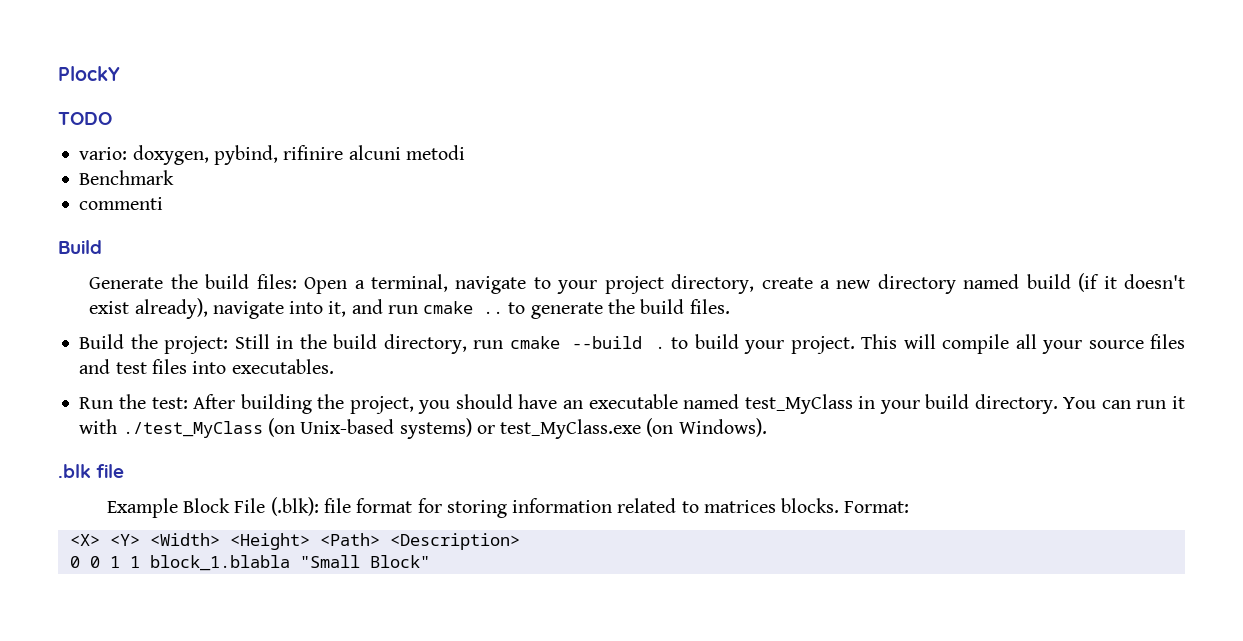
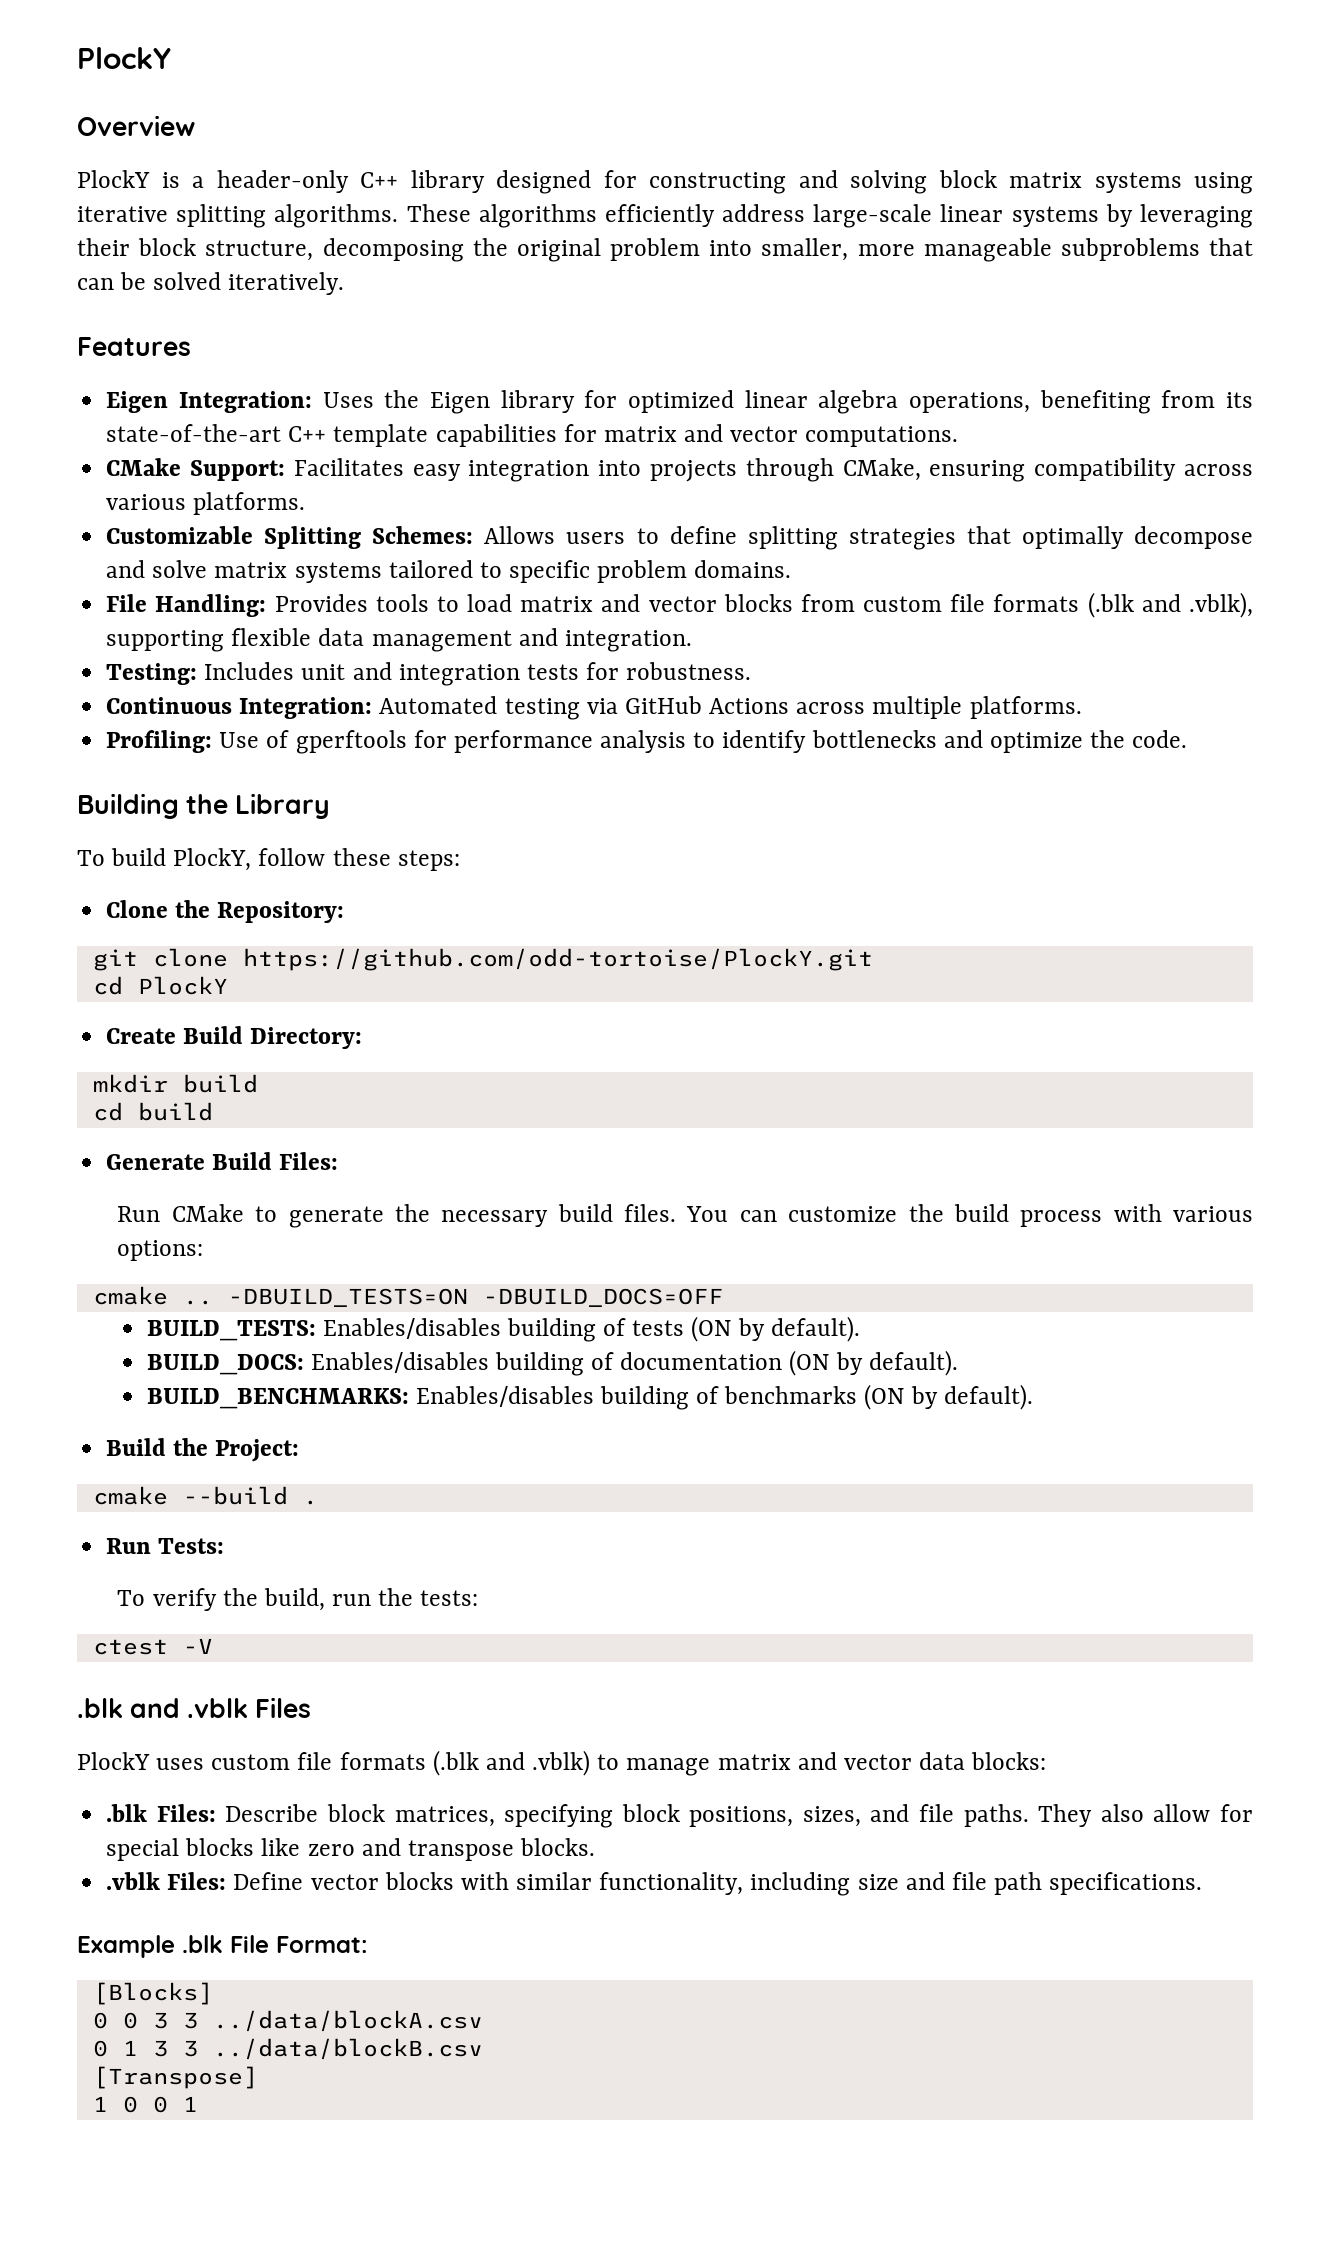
[58,66,120,81] [58,112,112,125] [79,145,465,165] [79,170,175,185] [79,197,164,210] [58,240,102,254] [89,273,1186,294] [89,298,504,319] PlockY // TODO // vario: doxygen, pybind, rifinire alcuni metodi // Benchmark // commenti // Build // Generate the build files: Open a terminal, navigate to your project directory, create a new directory named build (if it doesn't exist already), navigate into it, and run cmake .. -> [77,47,171,69] [77,115,195,136] [77,170,1253,194] [77,204,1254,228] [77,238,1253,262] [77,272,345,295] [77,337,191,356] [106,390,1253,414] [106,424,959,447] [106,458,1253,482] [106,492,306,515] [106,526,1254,550] [106,560,792,583] [106,592,1253,618] [106,628,692,652] [106,662,752,686] [106,696,1082,720] [106,730,1188,754] [77,793,331,819] [77,848,460,871] [106,900,345,923] [92,948,873,971] [92,976,228,995] [106,1026,363,1049] [92,1074,258,1093] [92,1102,213,1121] [106,1152,339,1170] [117,1204,244,1222] PlockY // Overview // PlockY is a header-only C++ library designed for constructing and solving block matrix systems using iterative splitting algorithms. These algorithms efficiently address large-scale linear systems by leveraging their block structure, decomposing the original problem into smaller, more manageable subproblems that can be solved iteratively. // Features // Eigen Integration: Uses the Eigen library for optimized linear algebra operations, benefiting from its state-of-the-art C++ template capabilities for matrix and vector computations. // CMake Support: Facilitates easy integration into projects through CMake, ensuring compatibility across various platforms. // Customizable Splitting Schemes: Allows users to define splitting strategies that optimally decompose and solve matrix systems tailored to specific problem domains. // File Handling: Provides tools to load matrix and vector blocks from custom file formats (.blk and .vblk), supporting flexible data management and integration. // Testing: Includes unit and integration tests for robustness. // Continuous Integration: Automated testing via GitHub Actions across multiple platforms. // Profiling: Use of gperftools for performance analysis to identify bottlenecks and optimize the code. // Building the Library // To build PlockY, follow these steps: // Clone the Repository: // git clone https://github.com/odd-tortoise/PlockY.git // cd PlockY // Create Build Directory: // mkdir build // cd build // Generate Build Files: // Run CMake
(635, 306) none -> [441,1210,549,1227] necessary
[79,334,1186,354] [79,359,334,374] [79,394,1185,414] [79,418,767,439] [58,464,125,478] [106,497,910,518] [69,533,520,550] [69,555,430,571] // Build the project: Still in the build directory, run cmake --build . to build your project. This will compile all your source files and test files into executables. // Run the test: After building the project, you should have an executable named test_MyClass in your build directory. You can run it with ./test_MyClass (on Unix-based systems) or test_MyClass.exe (on Windows). // .blk file // Example Block File (.blk): file format for storing information related to matrices blocks. Format: // <X> <Y> <Width> <Height> <Path> <Description> // 0 0 1 1 block_1.blabla "Small Block" -> [686,1204,1253,1227] [117,1240,204,1261] [92,1286,723,1307] [146,1316,860,1342] [146,1350,958,1376] [146,1384,1033,1410] [106,1438,300,1462] [92,1486,318,1505] [106,1538,225,1554] [117,1588,479,1611] [92,1638,213,1655] [77,1697,312,1718] [77,1750,1047,1776] [106,1804,1253,1828] [106,1838,596,1861] [106,1872,1203,1896] [77,1935,368,1958] [92,1982,213,2005] [92,2010,483,2032] [92,2038,483,2060] [92,2066,258,2089] [92,2096,198,2113] You can customize the build process with various options: // cmake .. -DBUILD_TESTS=ON -DBUILD_DOCS=OFF // BUILD_TESTS: Enables/disables building of tests (ON by default). // BUILD_DOCS: Enables/disables building of documentation (ON by default). // BUILD_BENCHMARKS: Enables/disables building of benchmarks (ON by default). // Build the Project: // cmake --build . // Run Tests: // To verify the build, run the tests: // ctest -V // .blk and .vblk Files // PlockY uses custom file formats (.blk and .vblk) to manage matrix and vector data blocks: // .blk Files: Describe block matrices, specifying block positions, sizes, and file paths. They also allow for special blocks like zero and transpose blocks. // .vblk Files: Define vector blocks with similar functionality, including size and file path specifications. // Example .blk File Format: // [Blocks] // 0 0 3 3 ../data/blockA.csv // 0 1 3 3 ../data/blockB.csv // [Transpose] // 1 0 0 1

